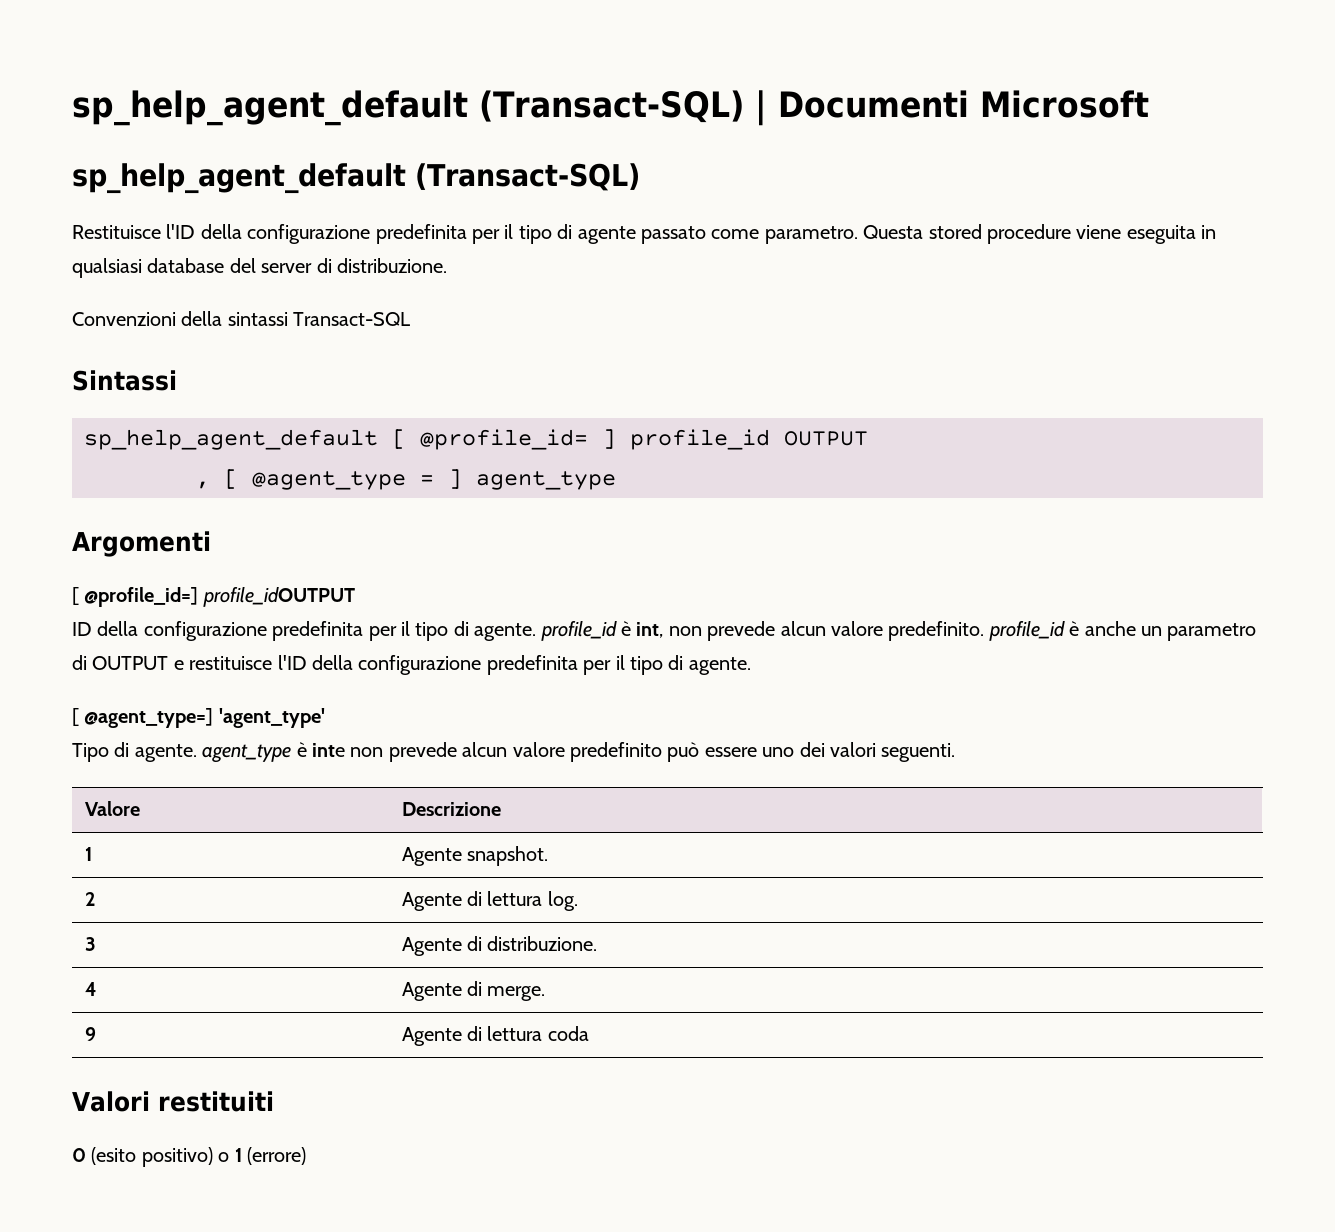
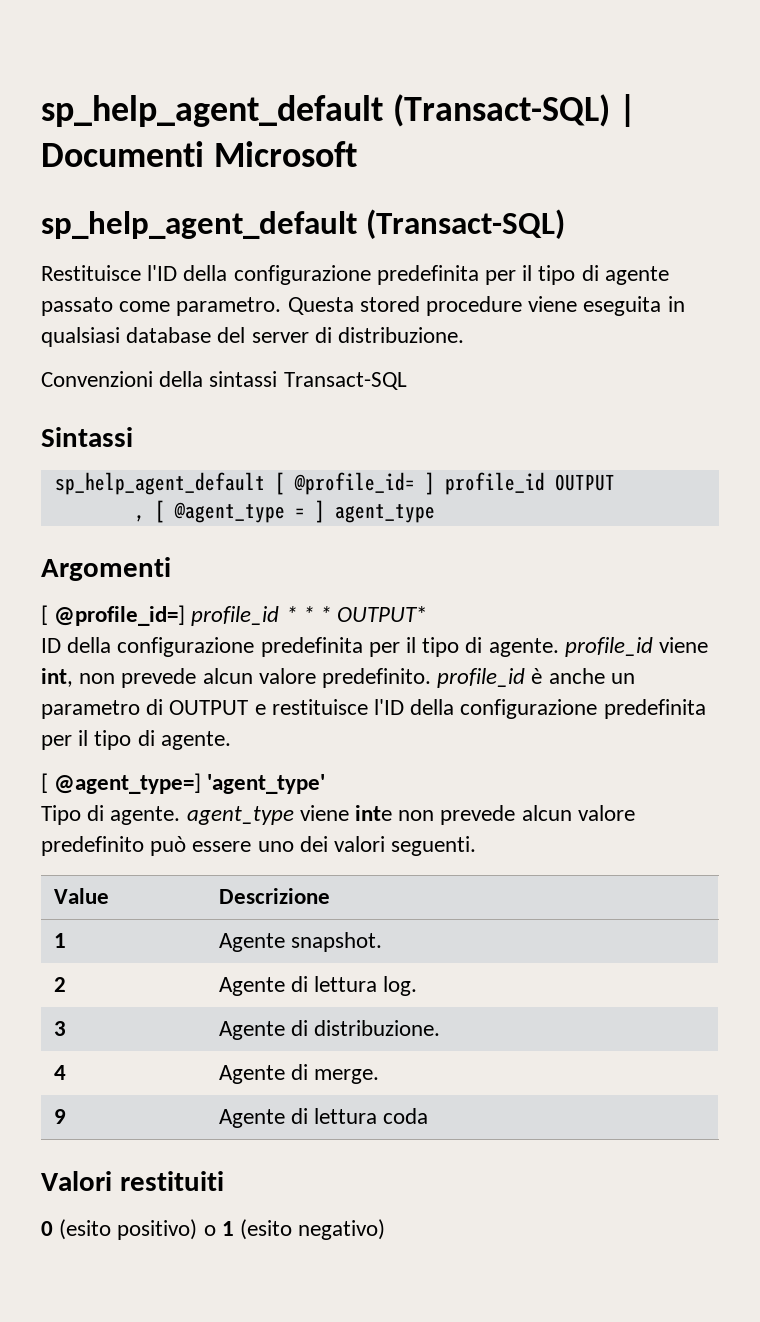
[202,587,355,607] profile_idOUTPUT -> [191,606,428,626] profile_id * * * OUTPUT*
[620,621,631,636] è -> [659,637,709,653] viene
[296,742,307,757] è -> [299,805,349,821] viene
[84,801,141,816] Valore -> [53,888,109,904] Value
[246,1147,306,1165] (errore) -> [240,1219,386,1240] (esito negativo)

